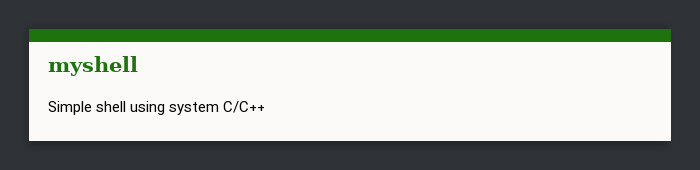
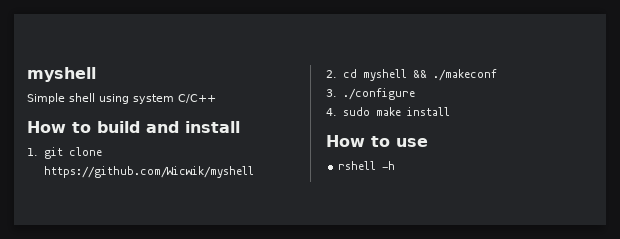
(266, 107) none -> [27,121,240,133] [27,147,102,159] [43,166,254,178] [326,69,497,81] [326,88,415,100] [326,107,450,116] [326,135,428,147] [338,161,396,170] // How to build and install // 1. git clone https://github.com/Wicwik/myshell // 2. cd myshell && ./makeconf // 3. ./configure // 4. sudo make install // How to use // rshell -h

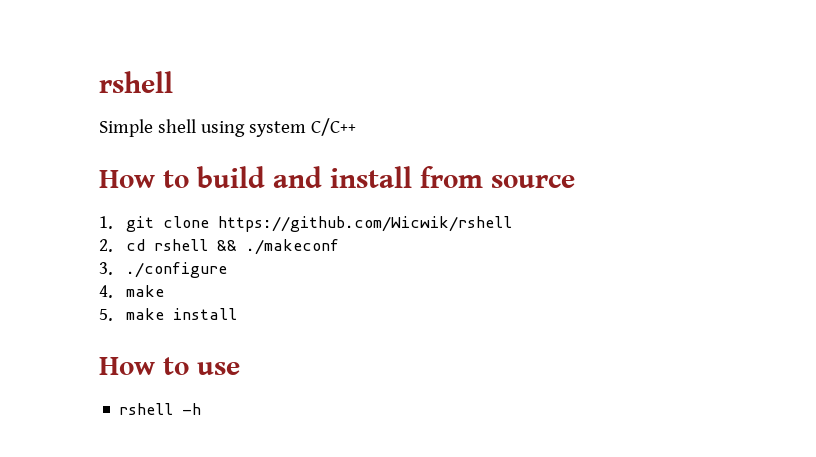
[27,67,96,82] myshell -> [99,71,173,93] rshell
(240, 127) none -> [420,166,575,188] from source
[43,166,254,178] https://github.com/Wicwik/myshell -> [218,216,513,232] https://github.com/Wicwik/rshell
[362,69,407,81] myshell -> [154,239,209,251] rshell
[342,107,370,116] sudo -> [126,285,165,297] [99,309,113,321] make // 5.

